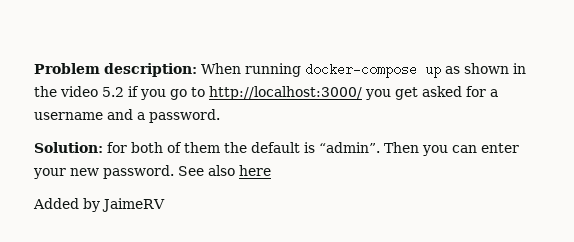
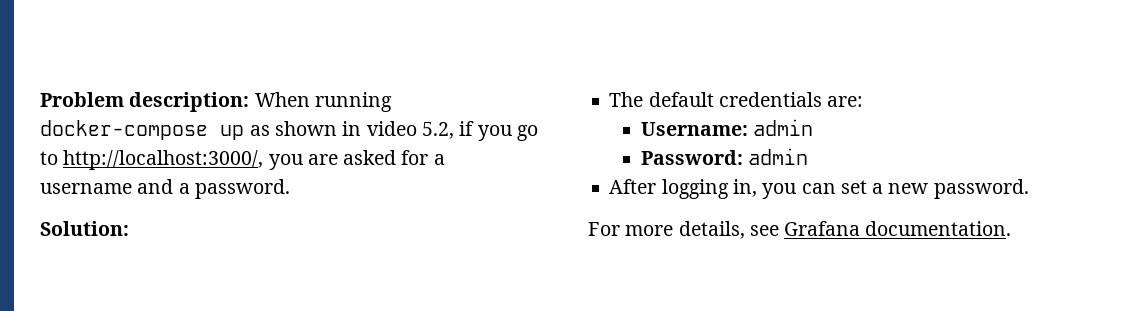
[34,86,124,97] the video 5.2 -> [366,121,454,139] video 5.2,
[209,86,418,100] http://localhost:3000/ you get -> [63,150,338,170] http://localhost:3000/, you are
[107,142,519,156] [33,165,271,179] [33,198,165,212] for both of them the default is “admin”. Then you can enter your new password. See also here // Added by JaimeRV -> [609,92,864,107] [641,119,814,136] [641,148,809,165] [609,179,1029,199] [588,221,1012,239] // The default credentials are: // Username: admin // Password: admin // After logging in, you can set a new password. // For more details, see Grafana documentation.

